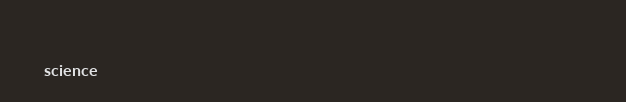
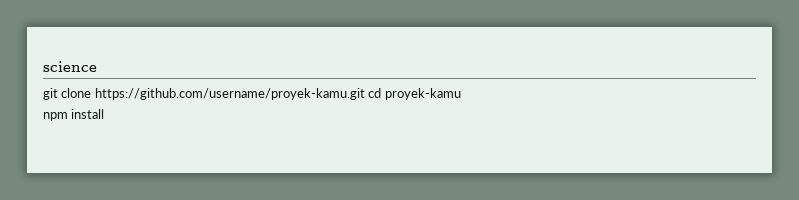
(98, 70) none -> [43,88,461,100] [43,109,105,121] // git clone https://github.com/username/proyek-kamu.git cd proyek-kamu // npm install

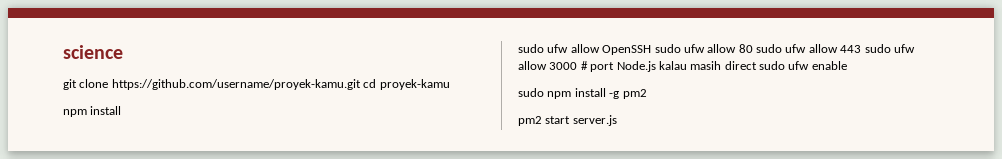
(105, 114) none -> [518,44,915,55] [518,61,847,72] [518,88,647,99] [518,115,617,126] // sudo ufw allow OpenSSH sudo ufw allow 80 sudo ufw allow 443 sudo ufw allow 3000 # port Node.js kalau masih direct sudo ufw enable // sudo npm install -g pm2 // pm2 start server.js

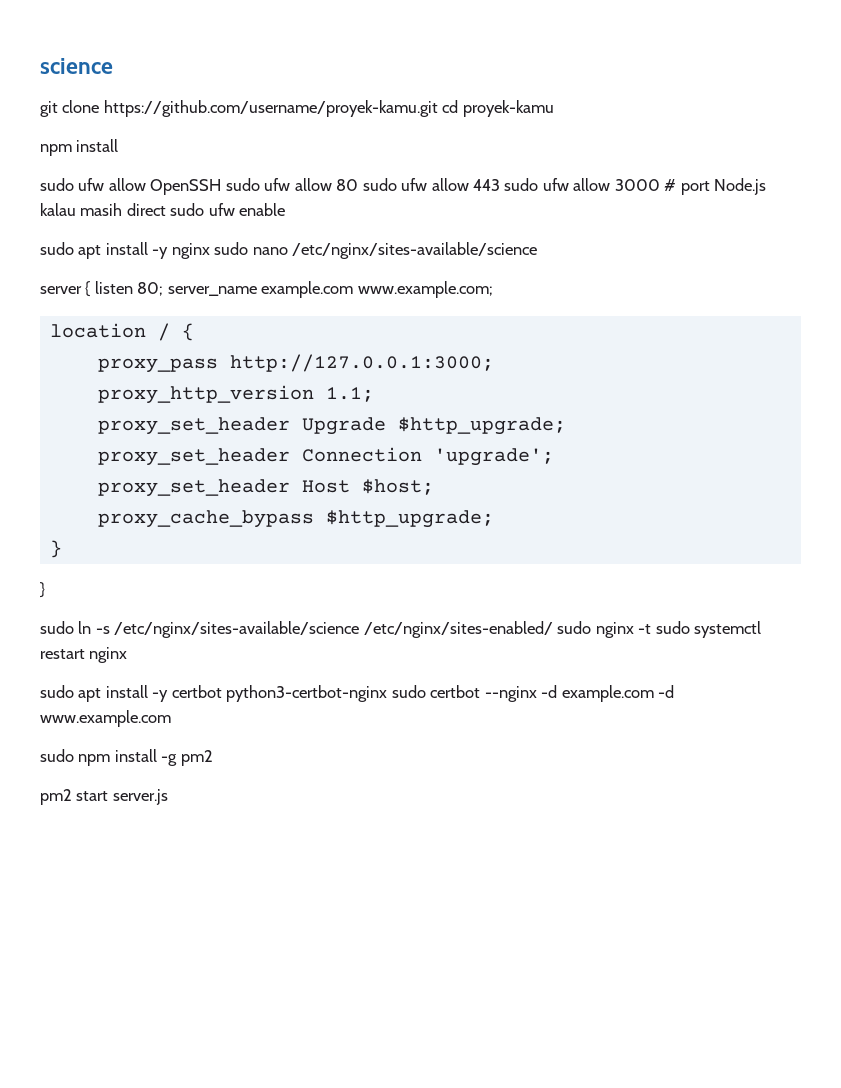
(847, 65) none -> [40,242,538,259] [40,281,493,298] [49,323,194,341] [97,354,494,373] [97,385,374,404] [97,417,566,435] [97,447,554,466] [97,479,434,497] [97,510,494,528] [49,540,62,558] [40,582,45,598] [40,621,762,638] [40,647,128,663] [40,685,675,702] [40,710,171,727] // sudo apt install -y nginx sudo nano /etc/nginx/sites-available/science // server { listen 80; server_name example.com www.example.com; // location / { // proxy_pass http://127.0.0.1:3000; // proxy_http_version 1.1; // proxy_set_header Upgrade $http_upgrade; // proxy_set_header Connection 'upgrade'; // proxy_set_header Host $host; // proxy_cache_bypass $http_upgrade; // } // } // sudo ln -s /etc/nginx/sites-available/science /etc/nginx/sites-enabled/ sudo nginx -t sudo systemctl restart nginx // sudo apt install -y certbot python3-certbot-nginx sudo certbot --nginx -d example.com -d www.example.com

